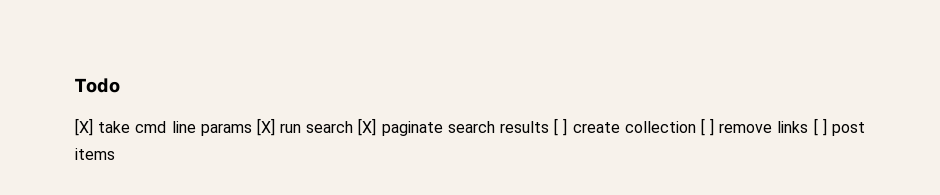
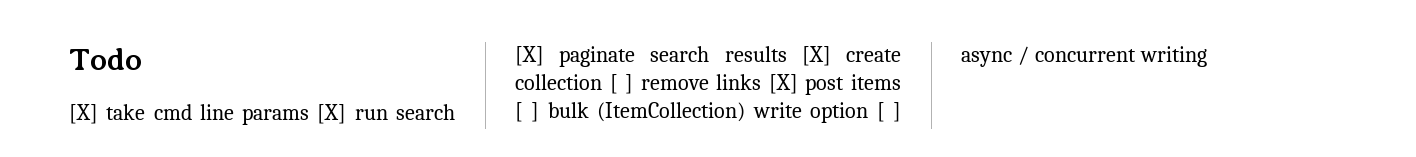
[554,118,568,136] [ ] -> [801,46,831,66] [X]
[813,118,865,136] [75,148,115,160] [ ] post items -> [768,74,901,95] [515,102,901,123] [961,46,1207,67] [X] post items [ ] bulk (ItemCollection) write option [ ] async / concurrent writing

